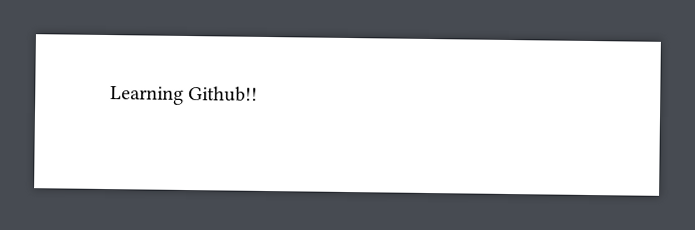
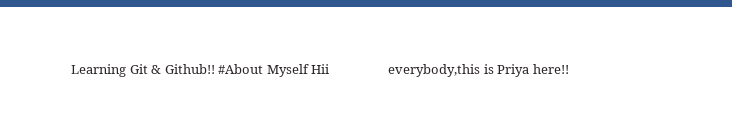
[188,86,259,102] Github!! -> [129,64,569,77] Git & Github!! #About Myself Hii everybody,this is Priya here!!

